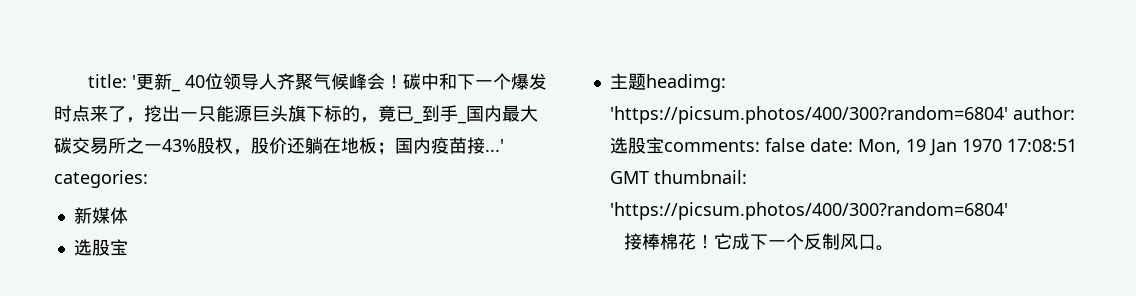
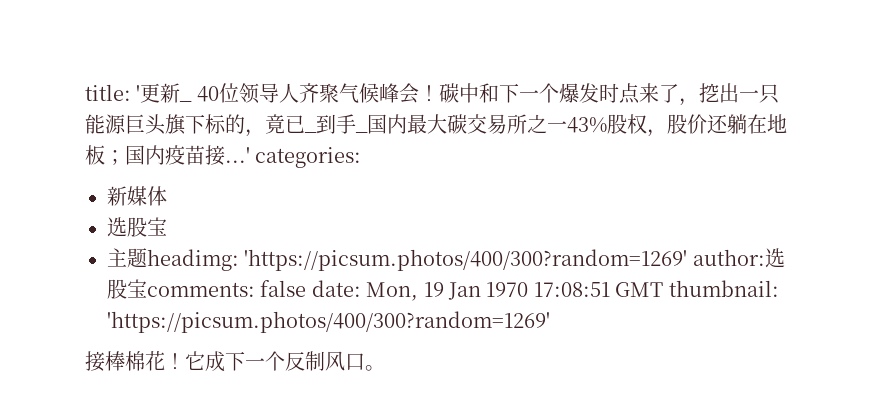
[609,106,1008,124] 'https://picsum.photos/400/300?random=6804' -> [244,249,688,271] 'https://picsum.photos/400/300?random=1269'
[609,202,1008,220] 'https://picsum.photos/400/300?random=6804' -> [107,311,550,333] 'https://picsum.photos/400/300?random=1269'

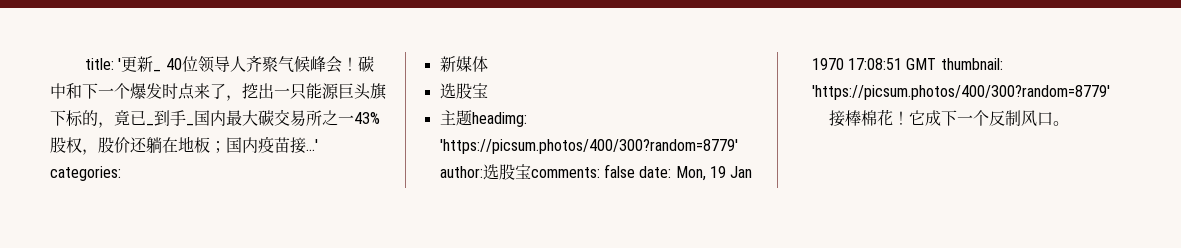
[244,249,688,271] 'https://picsum.photos/400/300?random=1269' -> [439,139,738,154] 'https://picsum.photos/400/300?random=8779'
[107,311,550,333] 'https://picsum.photos/400/300?random=1269' -> [811,85,1110,100] 'https://picsum.photos/400/300?random=8779'

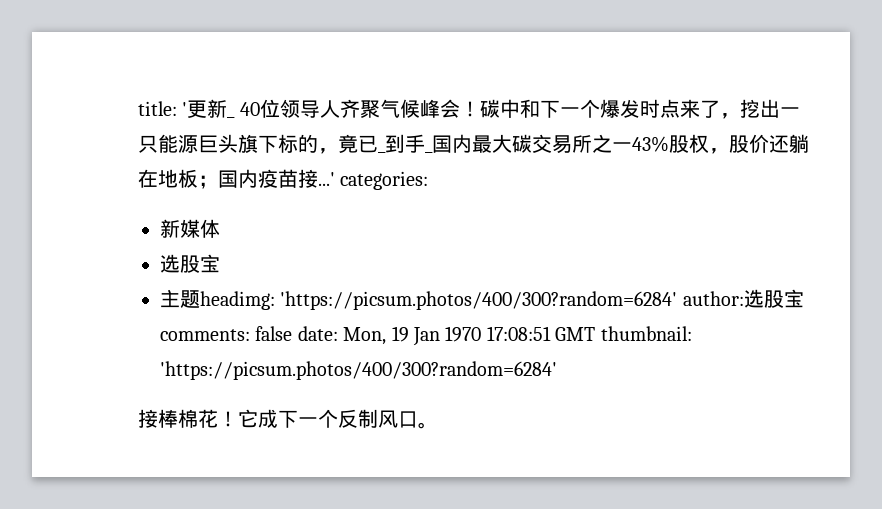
[439,139,738,154] 'https://picsum.photos/400/300?random=8779' -> [280,291,678,310] 'https://picsum.photos/400/300?random=6284'
[811,85,1110,100] 'https://picsum.photos/400/300?random=8779' -> [160,361,557,380] 'https://picsum.photos/400/300?random=6284'

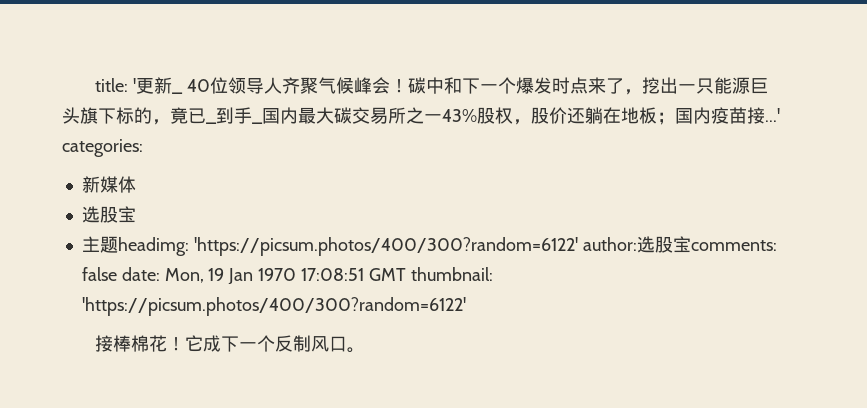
[280,291,678,310] 'https://picsum.photos/400/300?random=6284' -> [193,237,578,256] 'https://picsum.photos/400/300?random=6122'
[160,361,557,380] 'https://picsum.photos/400/300?random=6284' -> [81,297,466,316] 'https://picsum.photos/400/300?random=6122'

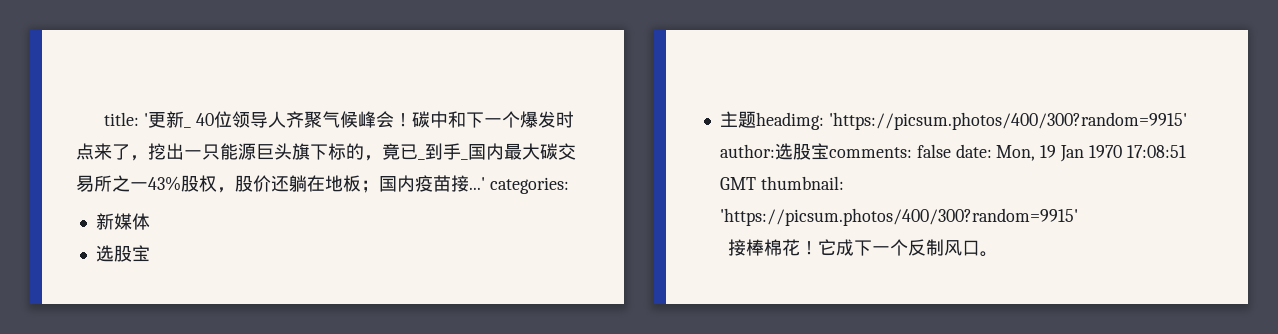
[193,237,578,256] 'https://picsum.photos/400/300?random=6122' -> [828,112,1187,130] 'https://picsum.photos/400/300?random=9915'
[81,297,466,316] 'https://picsum.photos/400/300?random=6122' -> [719,208,1078,226] 'https://picsum.photos/400/300?random=9915'

